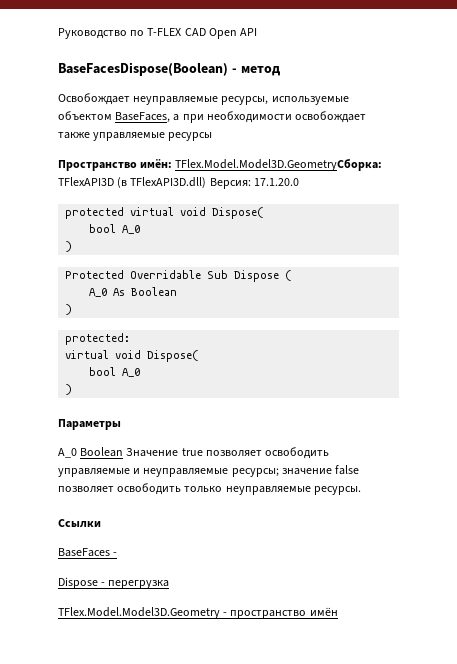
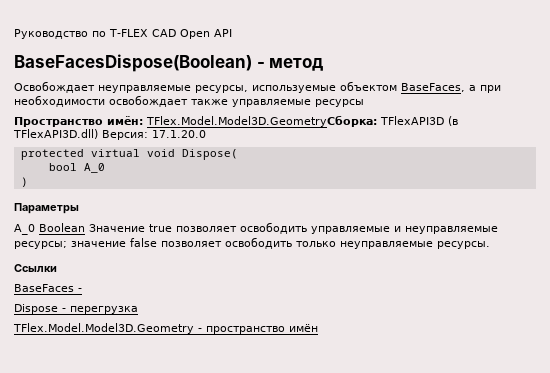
[65,270,293,282] [89,287,178,297] [65,304,73,315] [65,333,131,345] [65,350,200,362] [89,367,141,377] [65,384,73,395] // Protected Overridable Sub Dispose ( // A_0 As Boolean // ) // protected: // virtual void Dispose( // bool A_0 // ) -> (28, 182) none

